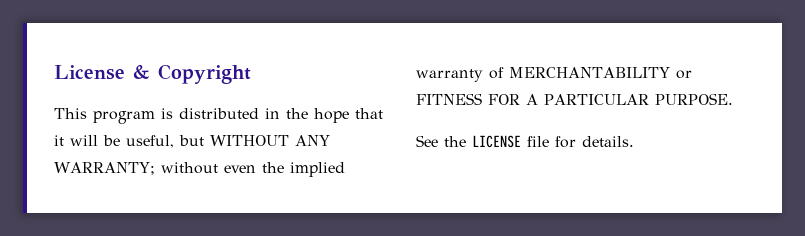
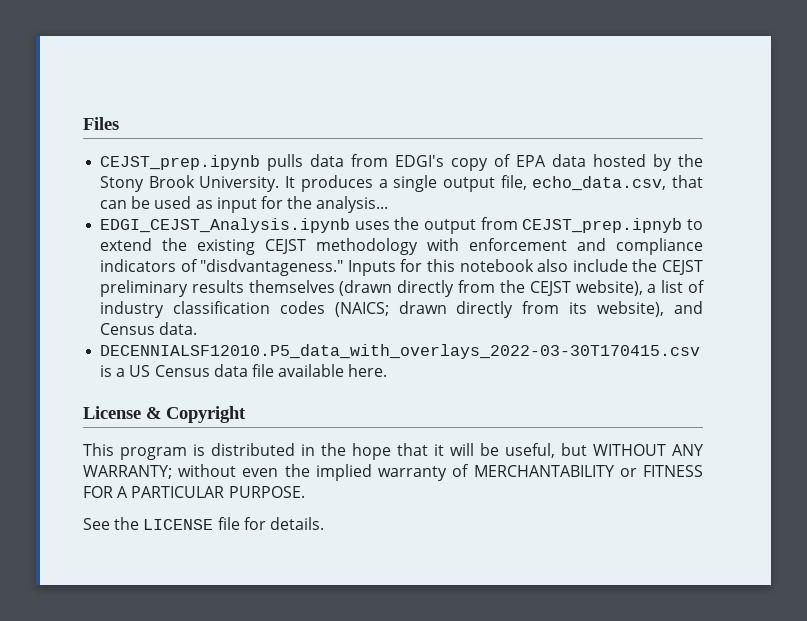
(54, 72) none -> [83,117,119,130] [100,154,703,171] [100,175,703,192] [100,196,389,213] [100,217,704,234] [100,238,703,255] [100,259,703,276] [100,280,706,297] [100,301,703,318] [100,322,198,335] [100,344,701,359] [100,364,388,377] Files // CEJST_prep.ipynb pulls data from EDGI's copy of EPA data hosted by the Stony Brook University. It produces a single output file, echo_data.csv, that can be used as input for the analysis... // EDGI_CEJST_Analysis.ipynb uses the output from CEJST_prep.ipnyb to extend the existing CEJST methodology with enforcement and compliance indicators of "disdvantageness." Inputs for this notebook also include the CEJST preliminary results themselves (drawn directly from the CEJST website), a list of industry classification codes (NAICS; drawn directly from its website), and Census data. // DECENNIALSF12010.P5_data_with_overlays_2022-03-30T170415.csv is a US Census data file available here. //

